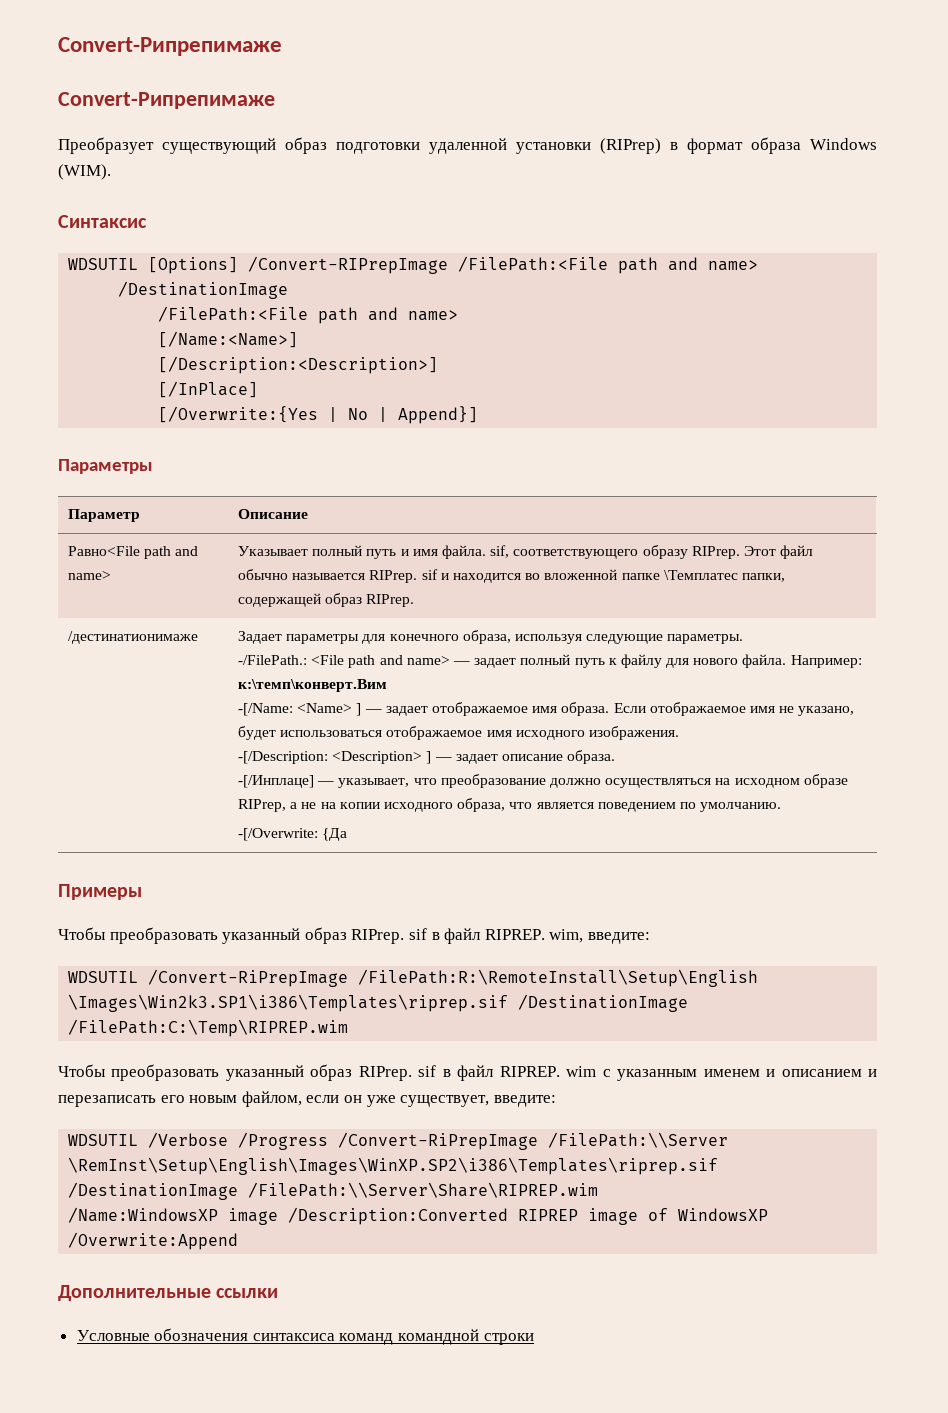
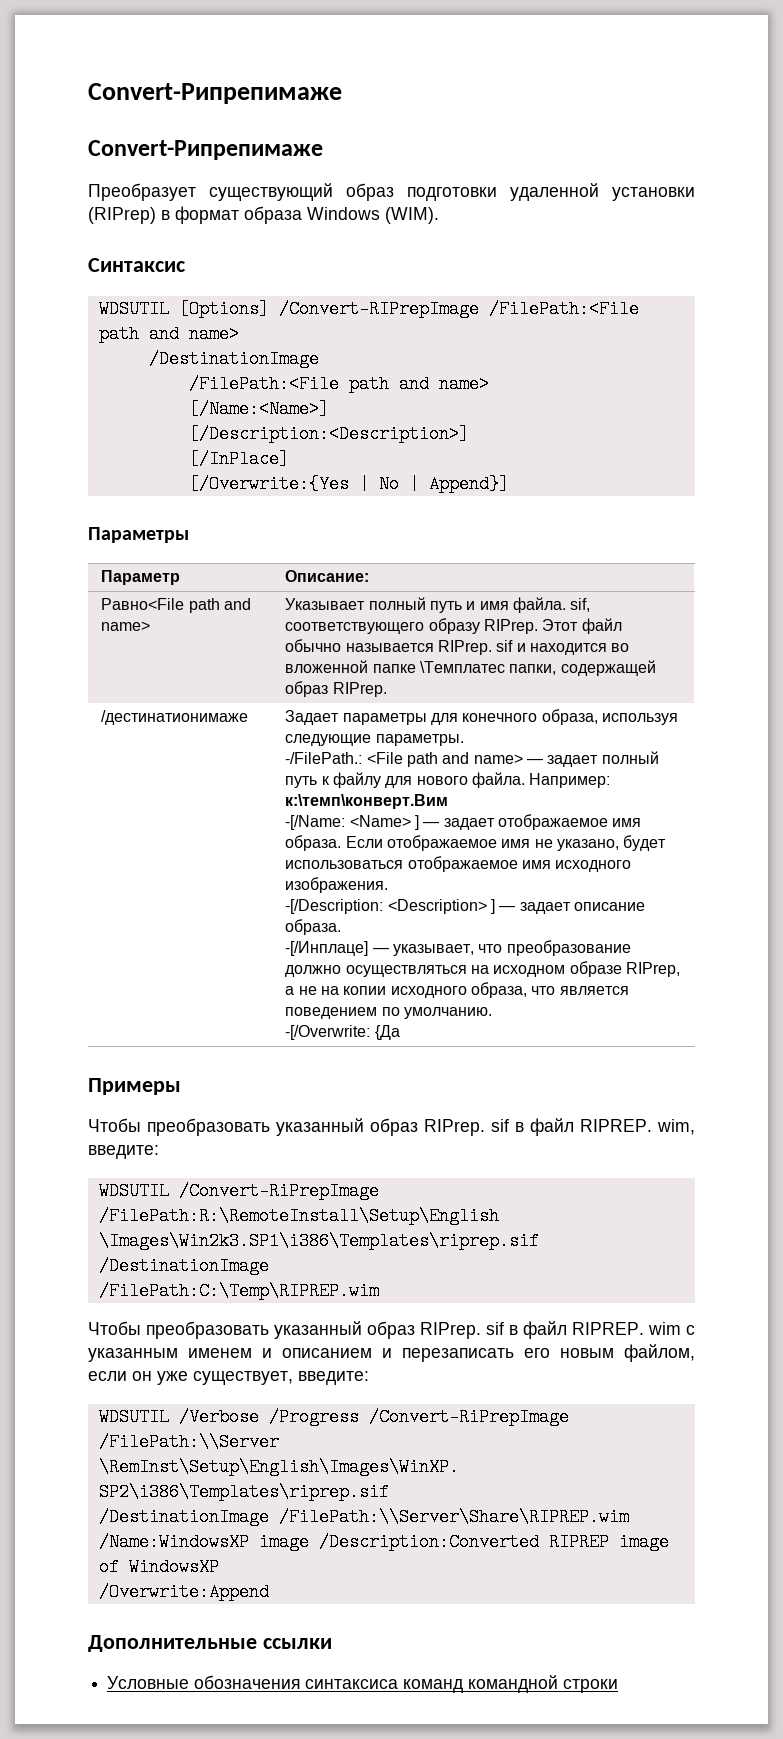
[238,509,309,519] Описание -> [285,570,370,582] Описание:

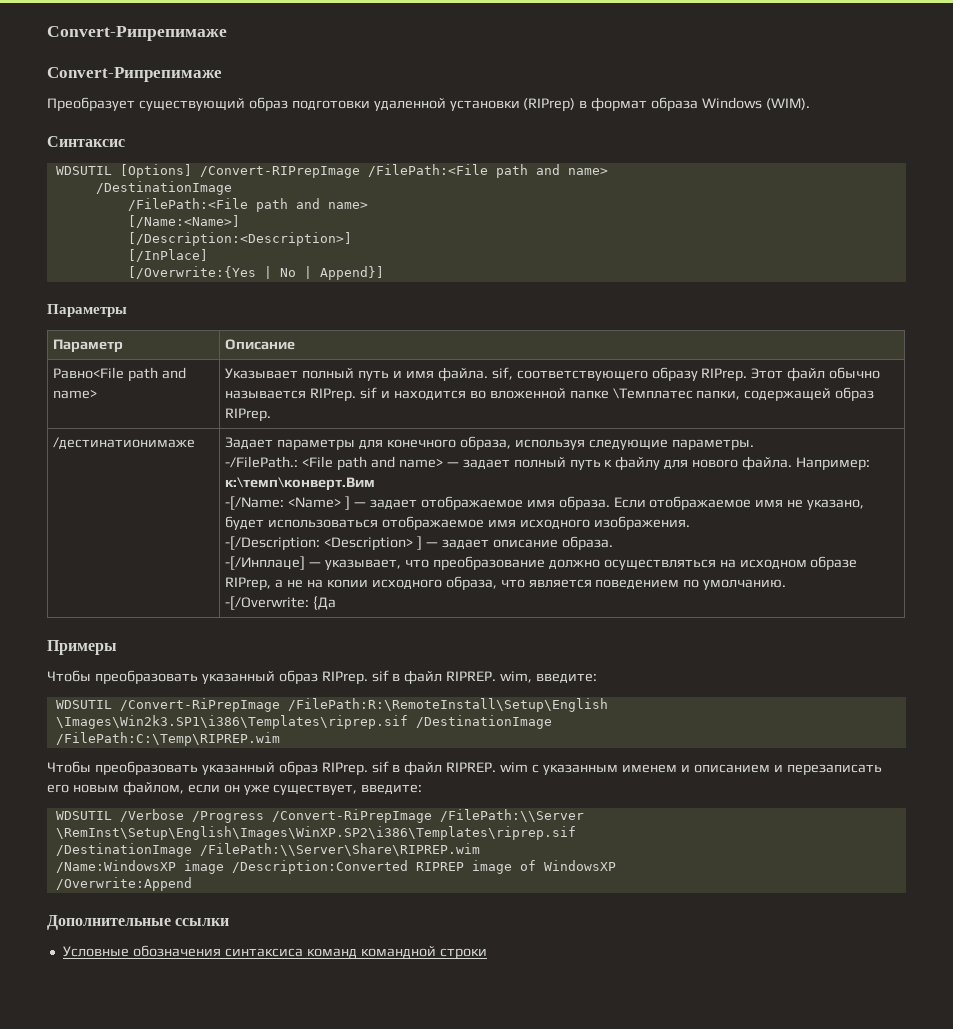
[285,570,370,582] Описание: -> [225,339,296,350] Описание

